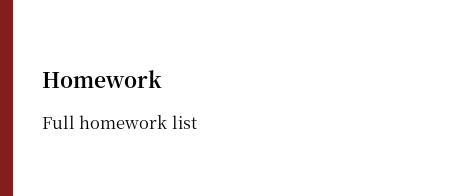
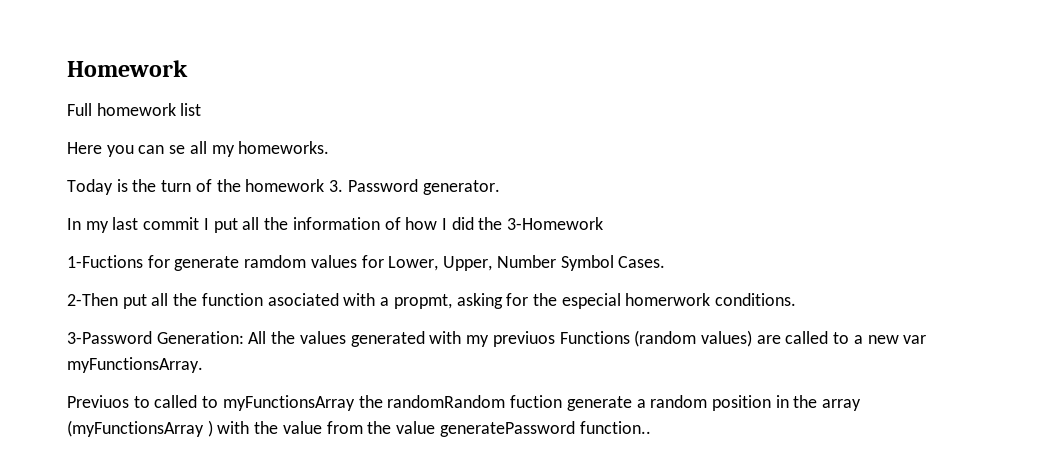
(197, 122) none -> [67,141,330,157] [67,179,500,195] [67,217,604,233] [67,255,666,271] [67,293,797,309] [67,330,927,347] [67,357,203,373] [67,395,862,411] [67,420,651,437] // Here you can se all my homeworks. // Today is the turn of the homework 3. Password generator. // In my last commit I put all the information of how I did the 3-Homework // 1-Fuctions for generate ramdom values for Lower, Upper, Number Symbol Cases. // 2-Then put all the function asociated with a propmt, asking for the especial homerwork conditions. // 3-Password Generation: All the values generated with my previuos Functions (random values) are called to a new var myFunctionsArray. // Previuos to called to myFunctionsArray the randomRandom fuction generate a random position in the array (myFunctionsArray ) with the value from the value generatePassword function..

